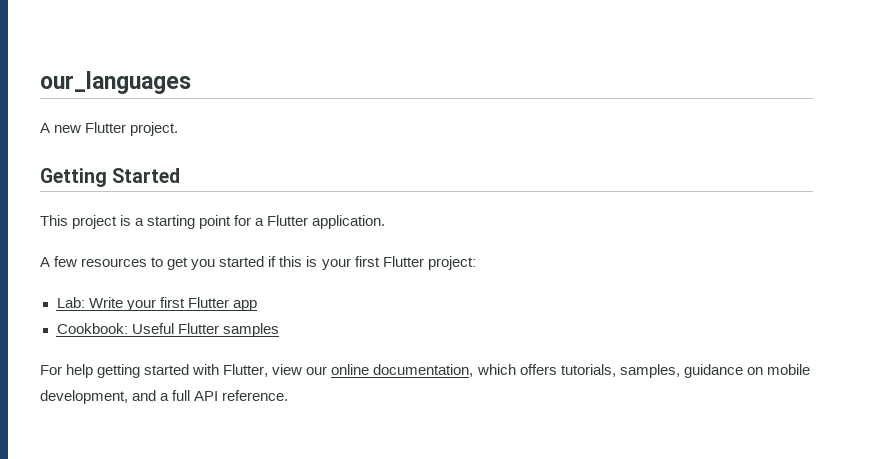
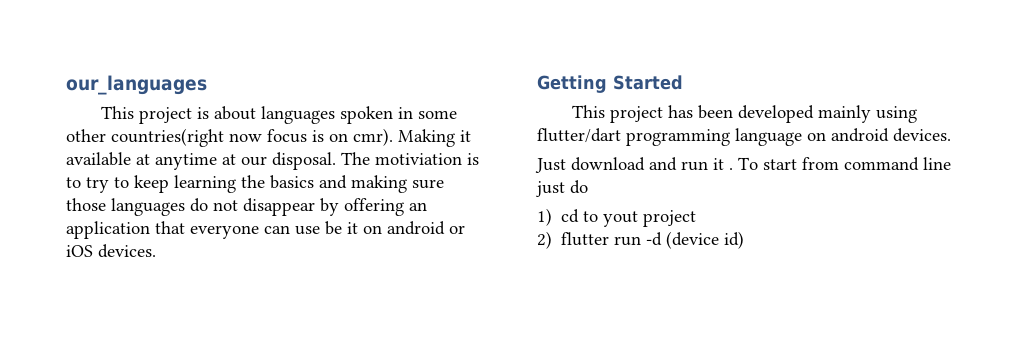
[40,122,179,136] [40,168,181,187] [40,215,386,229] [40,256,476,270] [56,297,257,311] [56,323,279,337] [40,364,810,378] [40,390,289,404] A new Flutter project. // Getting Started // This project is a starting point for a Flutter application. // A few resources to get you started if this is your first Flutter project: // Lab: Write your first Flutter app // Cookbook: Useful Flutter samples // For help getting started with Flutter, view our online documentation, which offers tutorials, samples, guidance on mobile development, and a full API reference. -> [100,106,457,124] [66,128,471,147] [66,152,479,170] [66,175,444,193] [66,198,427,216] [66,221,465,239] [66,244,156,258] [537,75,683,93] [571,105,917,123] [537,128,951,146] [535,157,951,173] [536,180,588,197] [537,208,697,227] [537,231,745,249] This project is about languages spoken in some other countries(right now focus is on cmr). Making it available at anytime at our disposal. The motiviation is to try to keep learning the basics and making sure those languages do not disappear by offering an application that everyone can use be it on android or iOS devices. // Getting Started // This project has been developed mainly using flutter/dart programming language on android devices. // Just download and run it . To start from command line just do // 1) cd to yout project // 2) flutter run -d (device id)

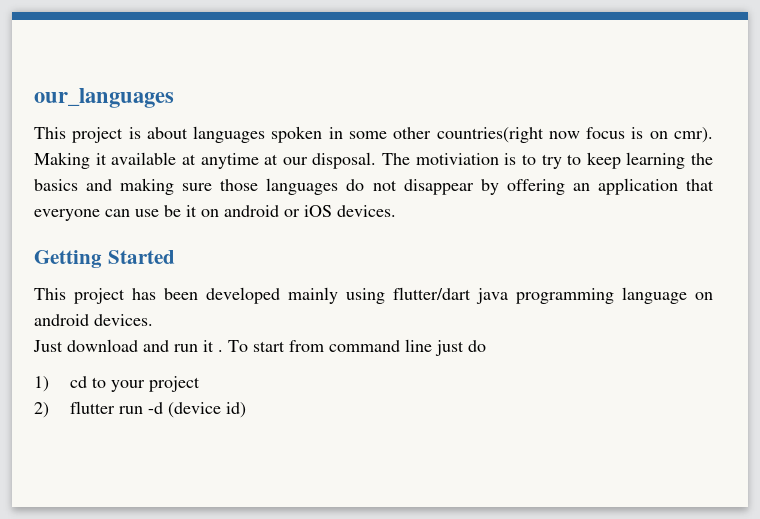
(621, 135) none -> [476,288,508,304] java
[603,211,639,227] yout -> [110,380,145,392] your

